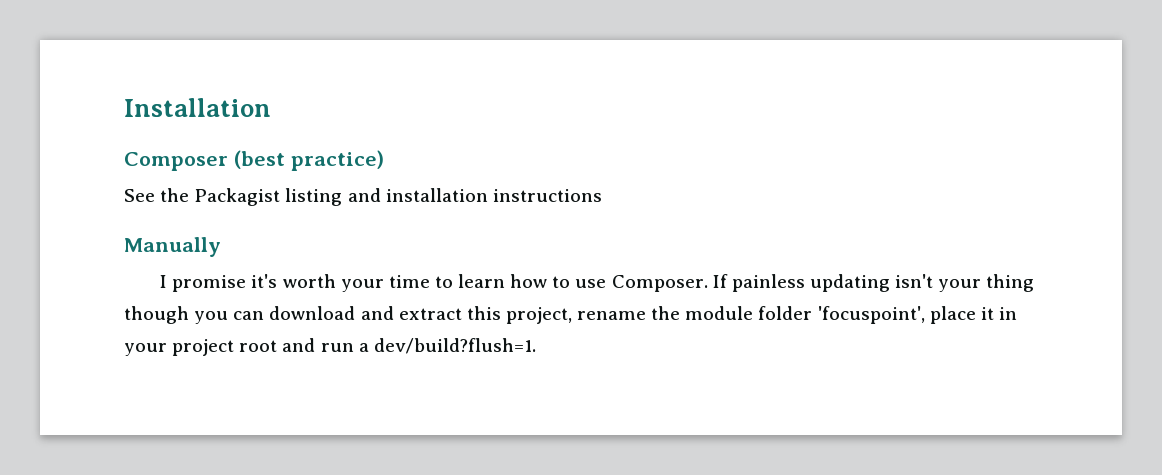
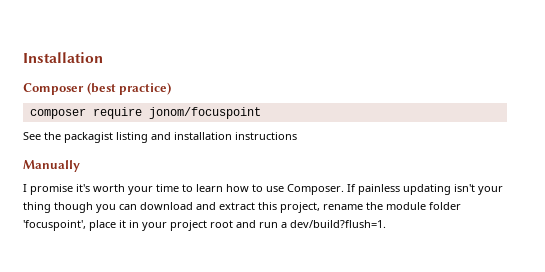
(384, 160) none -> [29,107,261,119] // composer require jonom/focuspoint
[194,188,281,206] Packagist -> [64,132,113,143] packagist

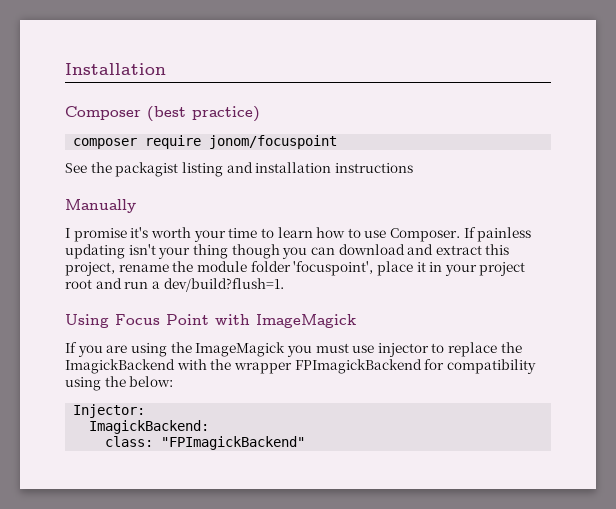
(386, 224) none -> [65,314,356,328] [65,342,522,357] [65,359,536,374] [65,376,174,391] [73,404,146,418] [89,420,210,434] [105,436,306,450] // Using Focus Point with ImageMagick // If you are using the ImageMagick you must use injector to replace the ImagickBackend with the wrapper FPImagickBackend for compatibility using the below: // Injector: // ImagickBackend: // class: "FPImagickBackend"

